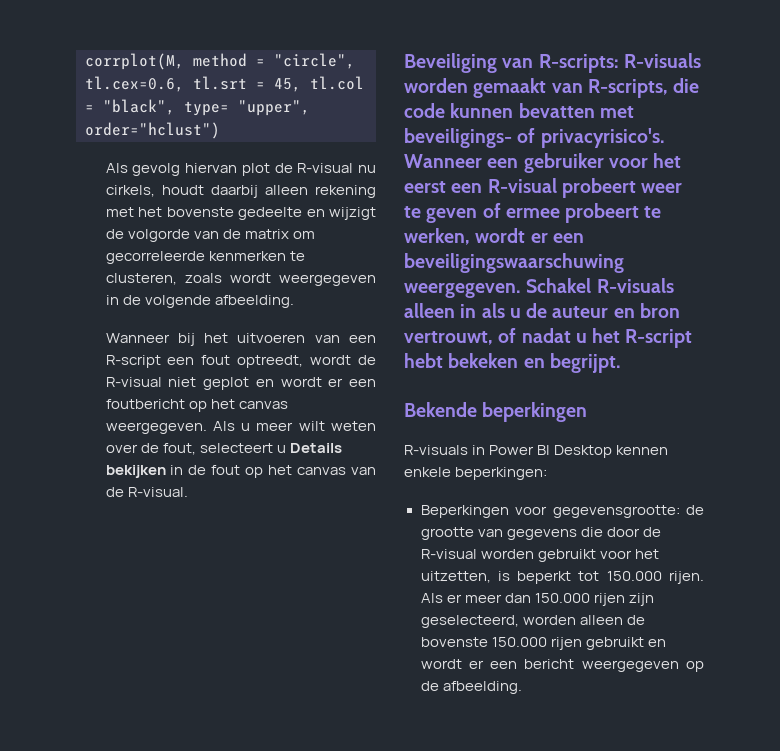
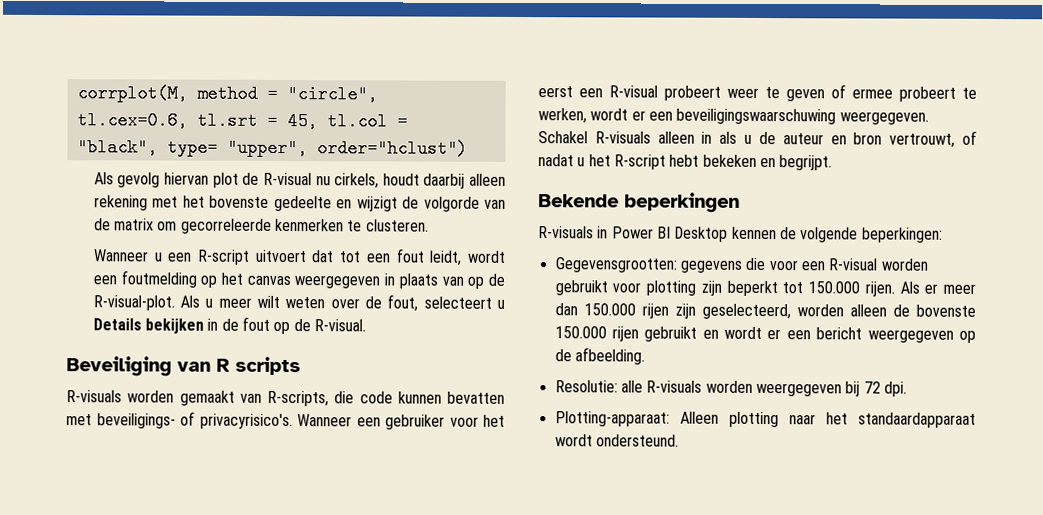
[105,273,376,286] [105,295,294,308] [105,333,376,346] [105,355,376,368] [105,377,377,390] [105,399,288,412] [105,422,207,434] clusteren, zoals wordt weergegeven in de volgende afbeelding. // Wanneer bij het uitvoeren van een R-script een fout optreedt, wordt de R-visual niet geplot en wordt er een foutbericht op het canvas weergegeven. -> [365,219,429,232] [92,248,506,266] [92,270,505,289] [92,295,175,311] clusteren. // Wanneer u een R-script uitvoert dat tot een fout leidt, wordt een foutmelding op het canvas weergegeven in plaats van op de R-visual-plot.
[268,465,376,475] het canvas van -> (291, 328) none
[538,54,619,73] R-scripts: -> [216,356,301,376] R scripts //
[404,467,451,477] enkele -> [779,227,859,243] de volgende
[420,505,704,518] [420,527,661,540] Beperkingen voor gegevensgrootte: de grootte van gegevens die door de -> [554,257,825,273] Gegevensgrootten: gegevens die voor een
[634,549,659,559] [420,571,510,583] het uitzetten, is -> [646,280,722,296] plotting zijn
(522, 687) none -> [554,380,907,397] [554,411,976,428] [554,434,679,447] // Resolutie: alle R-visuals worden weergegeven bij 72 dpi. // Plotting-apparaat: Alleen plotting naar het standaardapparaat wordt ondersteund.

